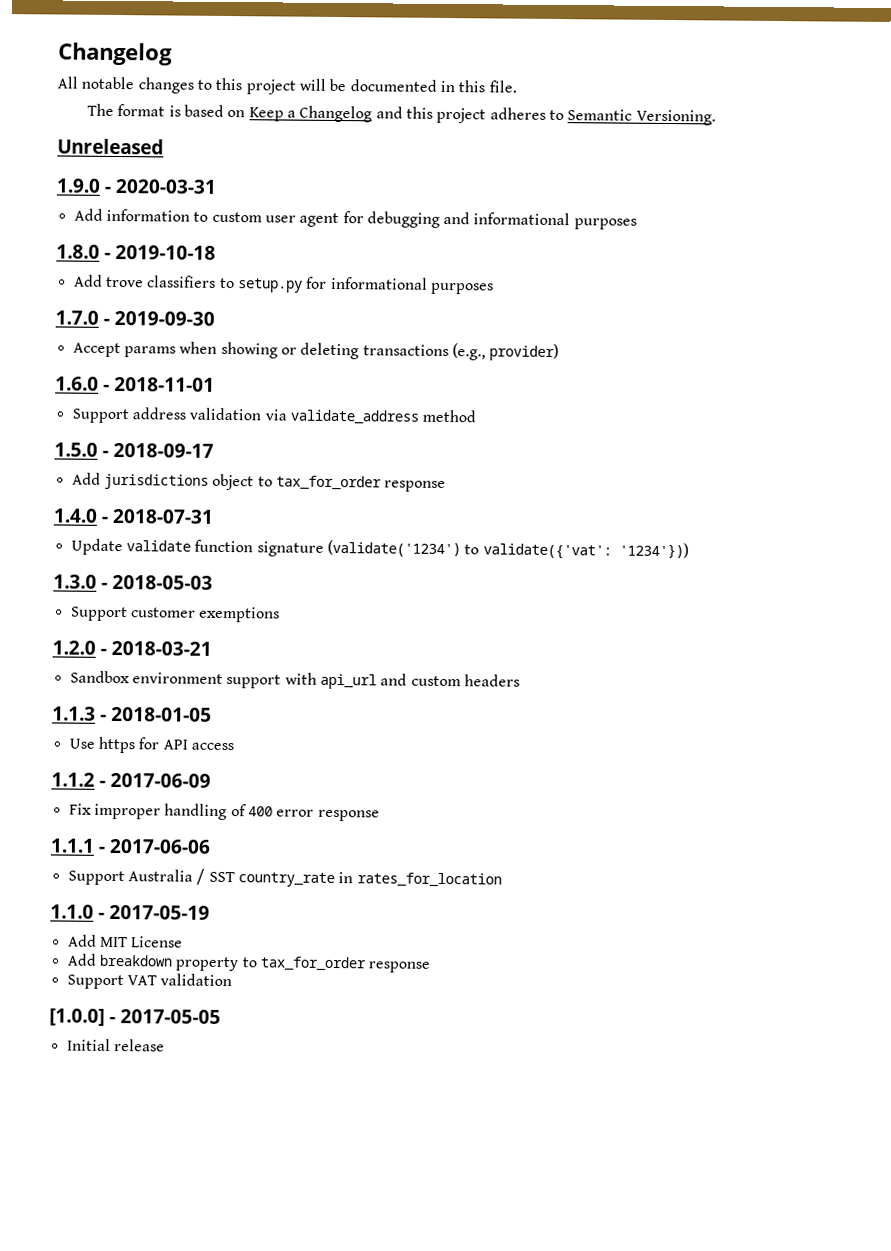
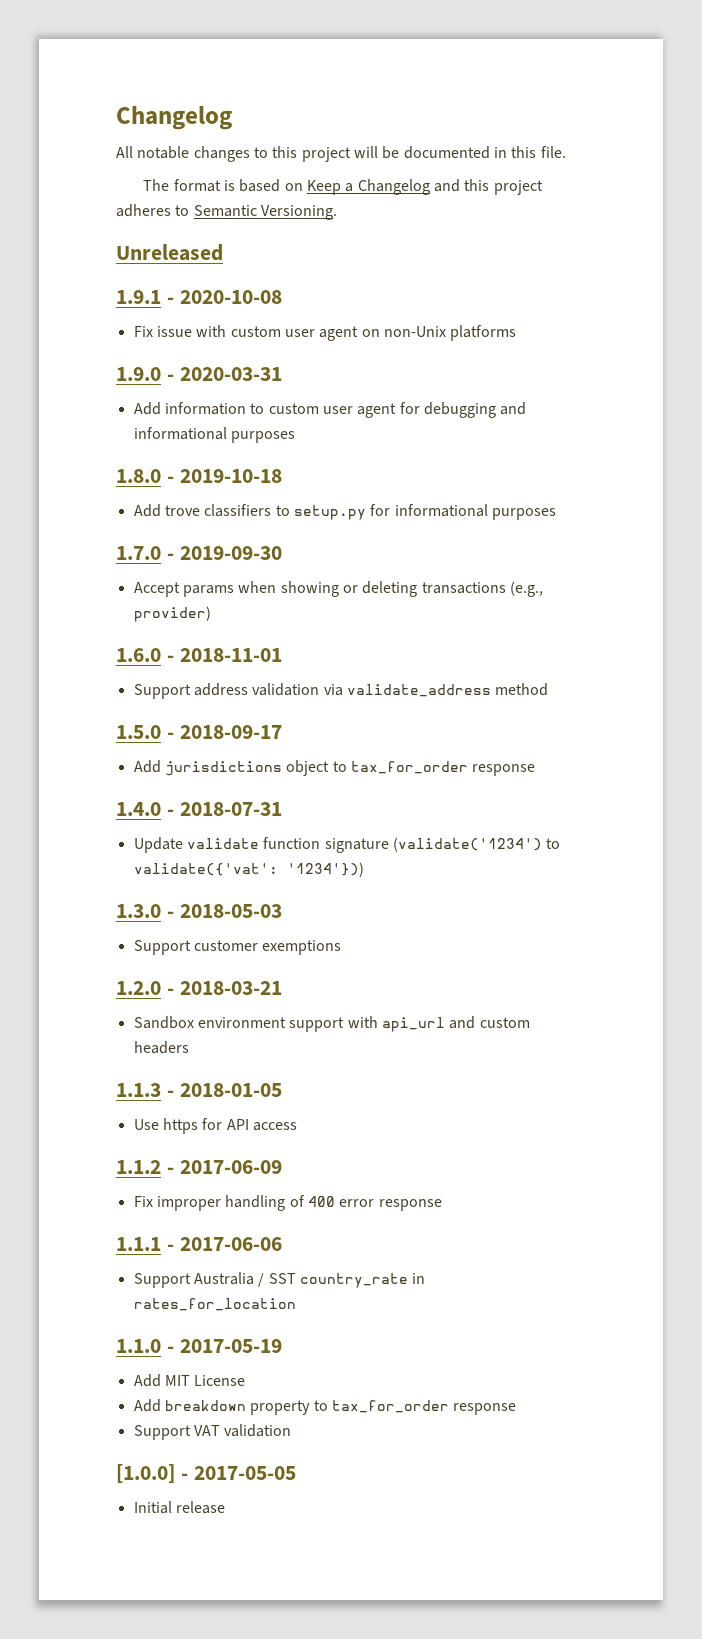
(164, 146) none -> [116,290,282,304] [133,325,517,341] // 1.9.1 - 2020-10-08 // Fix issue with custom user agent on non-Unix platforms

